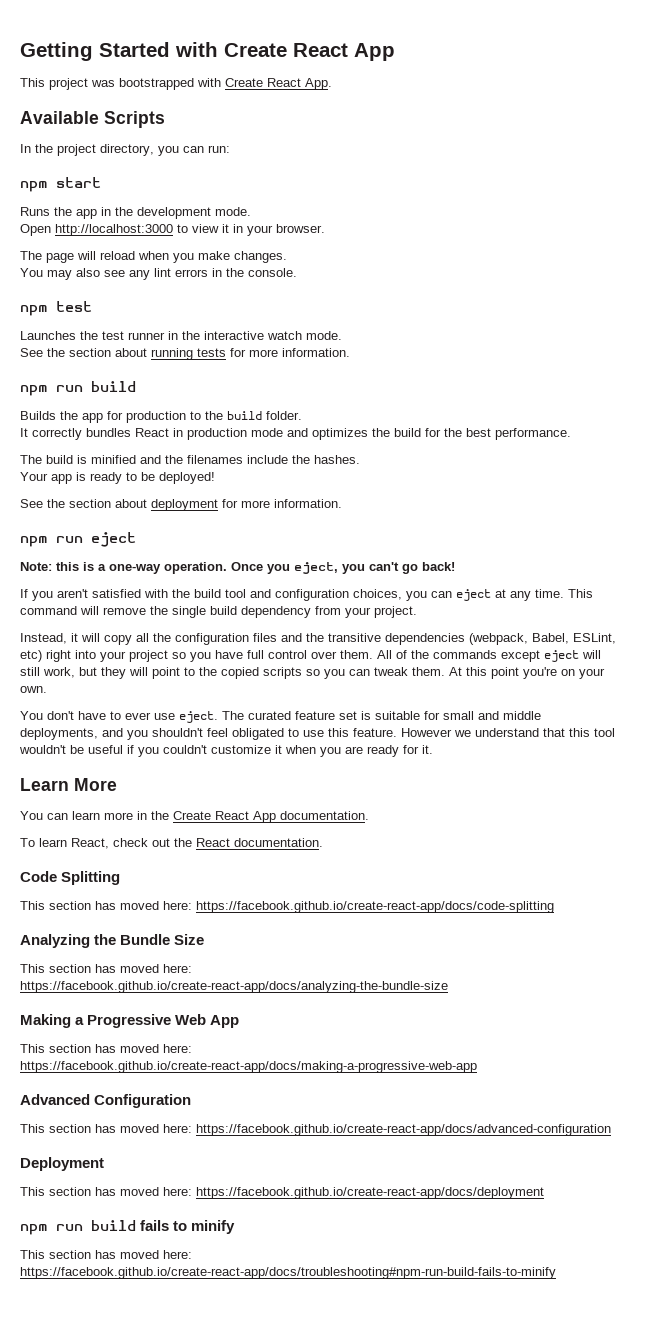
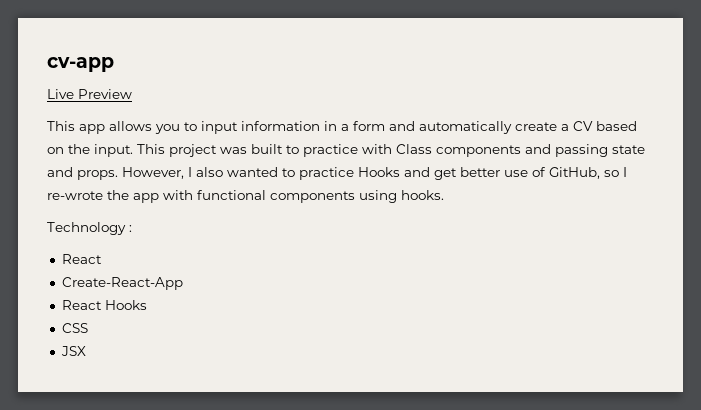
[20,42,395,61] [20,78,332,90] [20,111,165,128] [20,144,230,156] [20,177,101,192] [20,207,251,219] [20,224,325,236] [20,251,287,263] [20,268,297,280] [20,301,92,316] [20,331,342,340] [20,348,350,360] [20,381,136,396] [20,411,302,423] [20,428,571,440] [20,455,360,464] [20,472,215,484] [20,499,342,511] [20,532,136,547] [20,562,455,574] [20,589,593,601] [20,606,417,618] [20,633,616,645] [20,650,601,662] [20,667,605,679] [20,686,47,693] [20,711,541,723] [20,728,615,740] [19,745,433,757] [20,778,117,791] [20,811,369,823] [20,838,323,849] [20,871,121,885] [20,901,554,913] [20,934,205,948] [20,964,192,973] [20,981,448,993] [20,1014,240,1028] [20,1044,192,1053] [20,1061,477,1073] [20,1094,192,1108] [20,1124,611,1136] [20,1157,104,1171] [20,1187,544,1199] [20,1220,236,1235] [20,1250,192,1259] [20,1267,556,1279] Getting Started with Create React App // This project was bootstrapped with Create React App. // Available Scripts // In the project directory, you can run: // npm start // Runs the app in the development mode. // Open http://localhost:3000 to view it in your browser. // The page will reload when you make changes. // You may also see any lint errors in the console. // npm test // Launches the test runner in the interactive watch mode. // See the section about running tests for more information. // npm run build // Builds the app for production to the build folder. // It correctly bundles React in production mode and optimizes the build for the best performance. // The build is minified and the filenames include the hashes. // Your app is ready to be deployed! // See the section about deployment for more information. // npm run eject // Note: this is a one-way operation. Once you eject, you can't go back! // If you aren't satisfied with the build tool and configuration choices, you can eject at any time. This command will remove the single build dependency from your project. // Instead, it will copy all the configuration files and the transitive dependencies (webpack, Babel, ESLint, etc) right into your project so you have full control over them. All of the commands except eject will still work, but they will point to the copied scripts so you can tweak them. At this point you're on your own. // You don't have to ever use eject. The curated feature set is suitable for small and middle deployments, and you shouldn't feel obligated to use this feature. However we understand that this tool wouldn't be useful if you couldn't customize it when you are ready for it. // Learn More // You can learn more in the Create React App documentation. // To learn React, check out the React documentation. // Code Splitting // This section has moved here: https://facebook.github.io/create-react-app/docs/code-splitting // Analyzing the Bundle Size // This section has moved here: https://facebook.github.io/create-react-app/docs/analyzing-the-bundle-size // Making a Progressive Web App // This section has moved here: https://facebook.github.io/create-react-app/docs/making-a-progressive-web-app // Advanced Configuration // This section has moved here: https://facebook.github.io/create-react-app/docs/advanced-configuration // Deployment // This section has moved here: https://facebook.github.io/create-react-app/docs/deployment // npm run build fails to minify // This section has moved here: https://facebook.github.io/create-react-app/docs/troubleshooting#npm-run-build-fails-to-minify -> [47,57,114,72] [47,89,132,99] [47,121,637,134] [47,144,645,157] [47,167,627,180] [47,190,444,203] [47,222,132,235] [61,254,102,264] [61,277,183,290] [61,300,147,310] [61,323,88,333] [60,346,86,356] cv-app // Live Preview // This app allows you to input information in a form and automatically create a CV based on the input. This project was built to practice with Class components and passing state and props. However, I also wanted to practice Hooks and get better use of GitHub, so I re-wrote the app with functional components using hooks. // Technology : // React // Create-React-App // React Hooks // CSS // JSX

